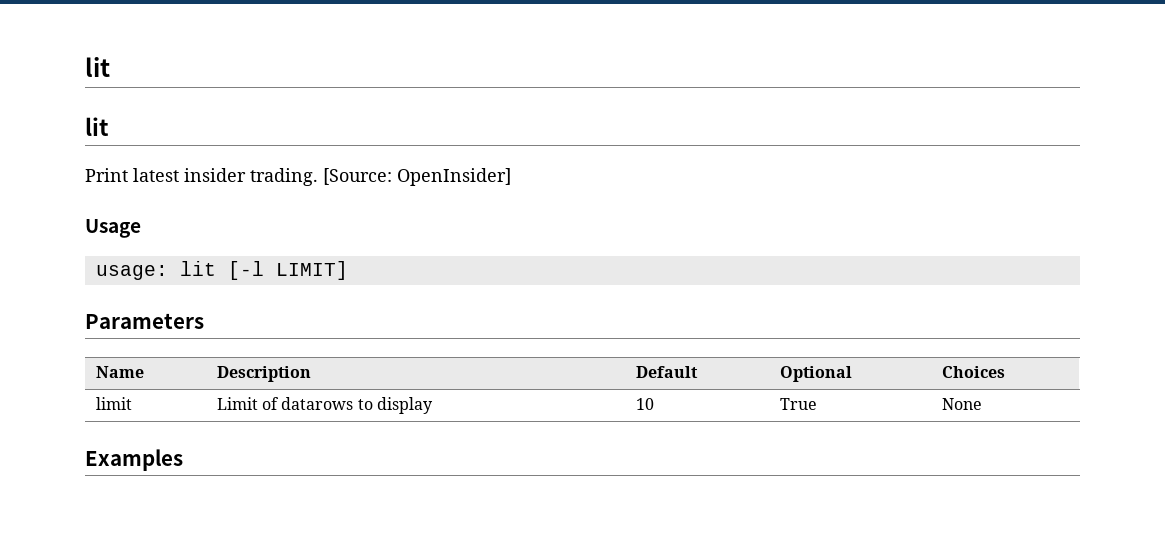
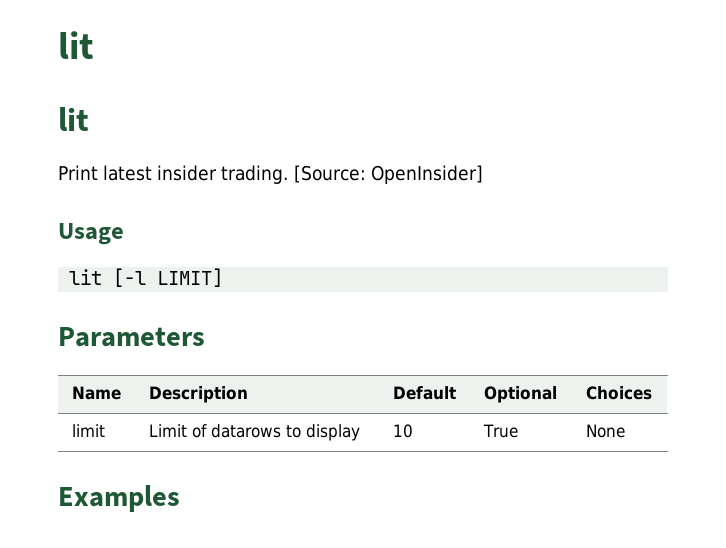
[95,265,168,280] usage: -> (124, 234) none

